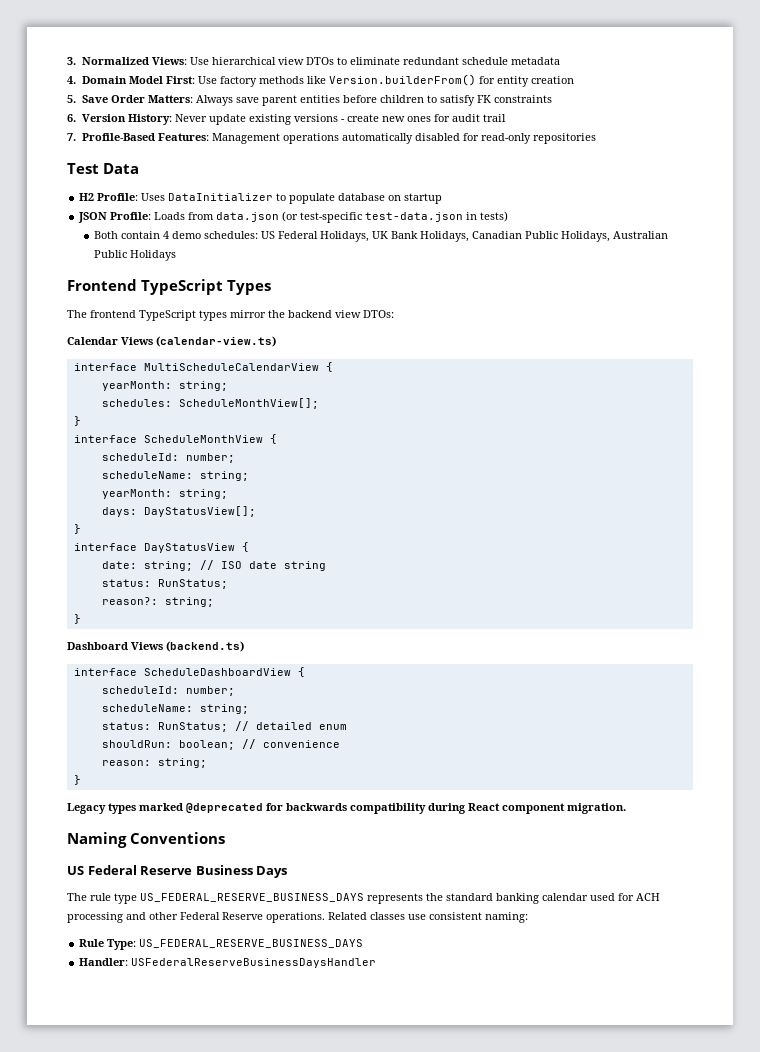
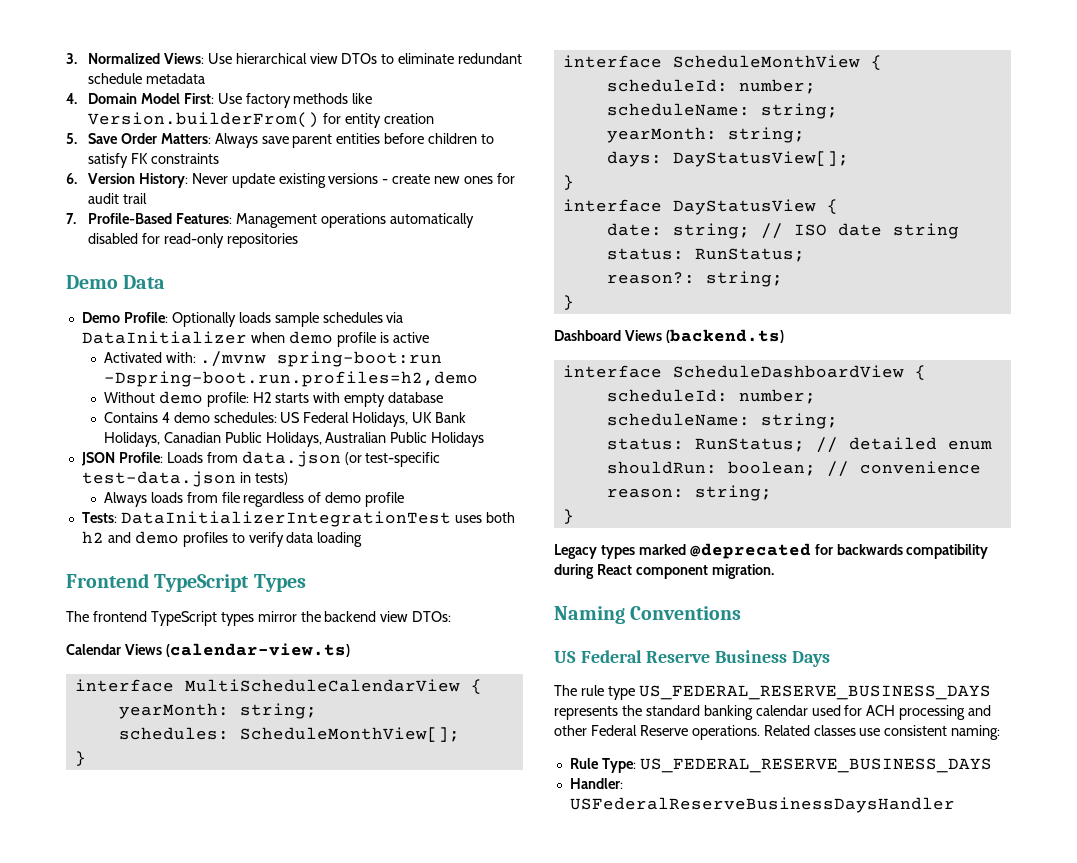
[67,163,99,174] Test -> [66,275,118,289] Demo
[79,193,443,204] [78,211,509,223] [93,231,160,239] H2 Profile: Uses DataInitializer to populate database on startup // JSON Profile: Loads from data.json (or test-specific test-data.json in tests) // Both contain -> [81,312,404,327] [81,331,429,347] [103,351,442,367] [103,371,478,387] [103,391,444,407] [103,412,158,423] Demo Profile: Optionally loads sample schedules via DataInitializer when demo profile is active // Activated with: ./mvnw spring-boot:run -Dspring-boot.run.profiles=h2,demo // Without demo profile: H2 starts with empty database // Contains
(176, 255) none -> [80,451,441,467] [81,471,288,487] [103,492,405,507] [81,511,515,527] [81,531,363,547] // JSON Profile: Loads from data.json (or test-specific test-data.json in tests) // Always loads from file regardless of demo profile // Tests: DataInitializerIntegrationTest uses both h2 and demo profiles to verify data loading

